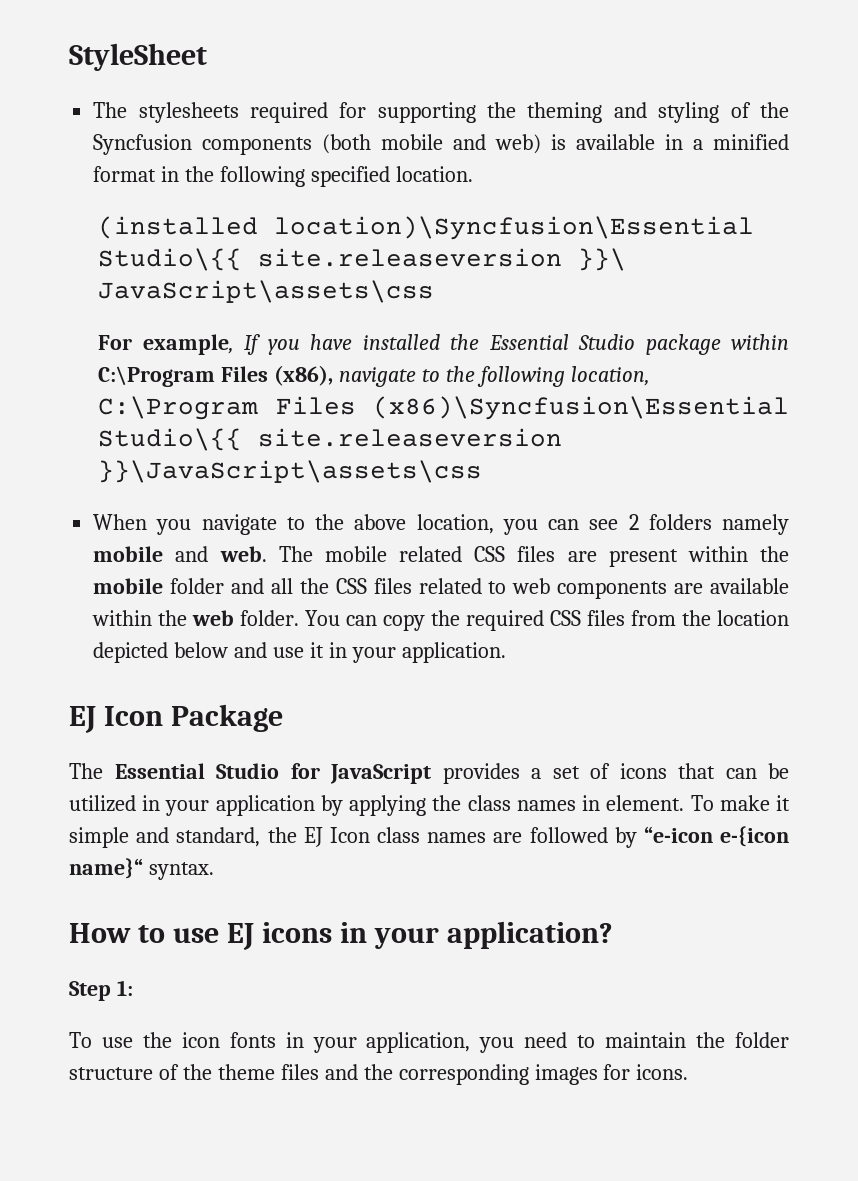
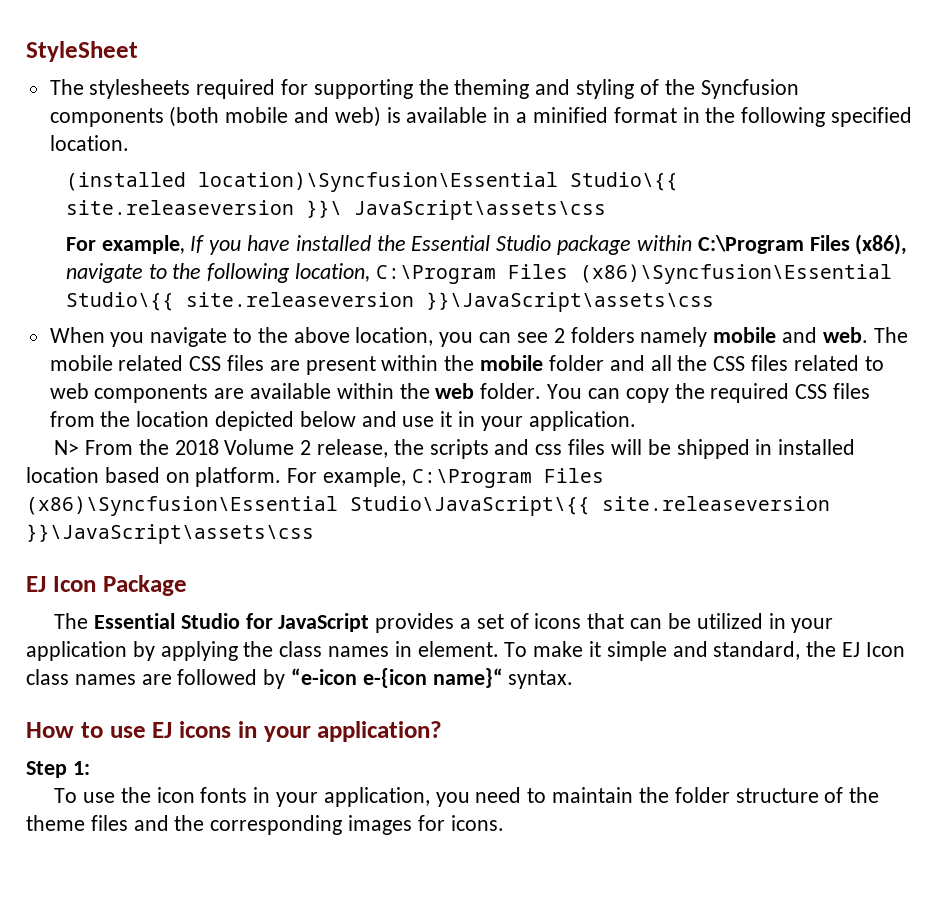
(506, 652) none -> [54,439,856,459] [26,467,604,488] [26,496,830,516] [26,524,314,544] // N> From the 2018 Volume 2 release, the scripts and css files will be shipped in installed location based on platform. For example, C:\Program Files (x86)\Syncfusion\Essential Studio\JavaScript\{{ site.releaseversion }}\JavaScript\assets\css

